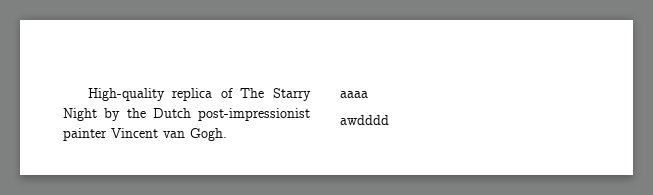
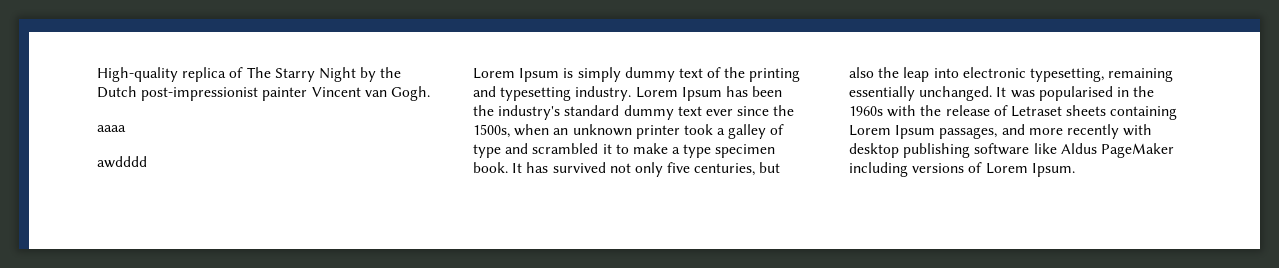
(389, 120) none -> [473,67,801,82] [473,86,783,101] [473,105,795,120] [473,124,785,139] [473,143,776,158] [473,162,781,177] [849,67,1174,82] [849,86,1155,101] [849,105,1178,120] [849,124,1153,139] [849,143,1174,158] [849,162,1075,177] // Lorem Ipsum is simply dummy text of the printing and typesetting industry. Lorem Ipsum has been the industry's standard dummy text ever since the 1500s, when an unknown printer took a galley of type and scrambled it to make a type specimen book. It has survived not only five centuries, but also the leap into electronic typesetting, remaining essentially unchanged. It was popularised in the 1960s with the release of Letraset sheets containing Lorem Ipsum passages, and more recently with desktop publishing software like Aldus PageMaker including versions of Lorem Ipsum.

